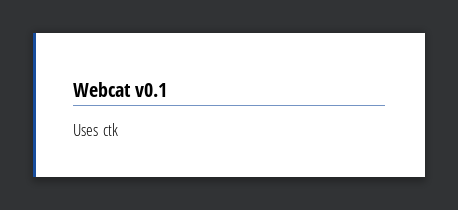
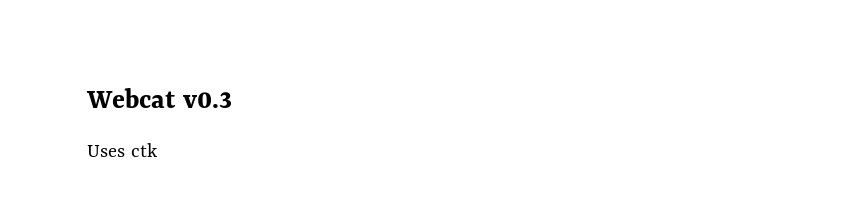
[135,83,168,97] v0.1 -> [182,92,232,108] v0.3

